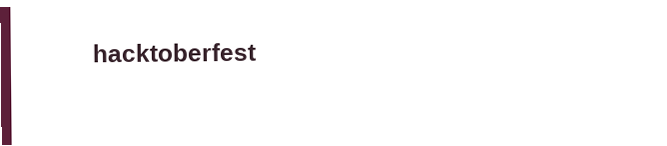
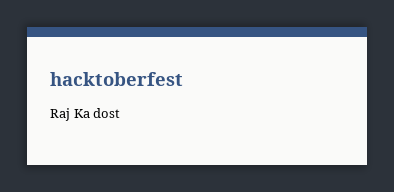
(256, 52) none -> [50,108,121,121] // Raj Ka dost

